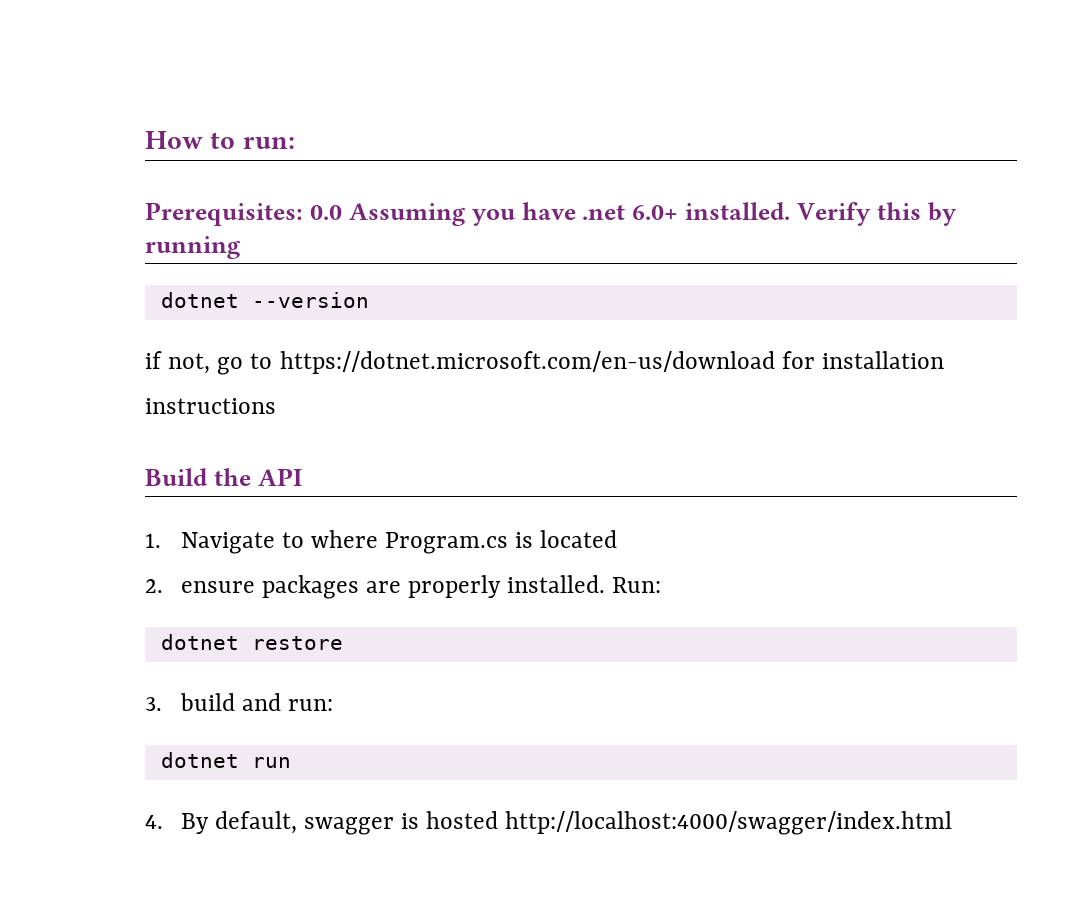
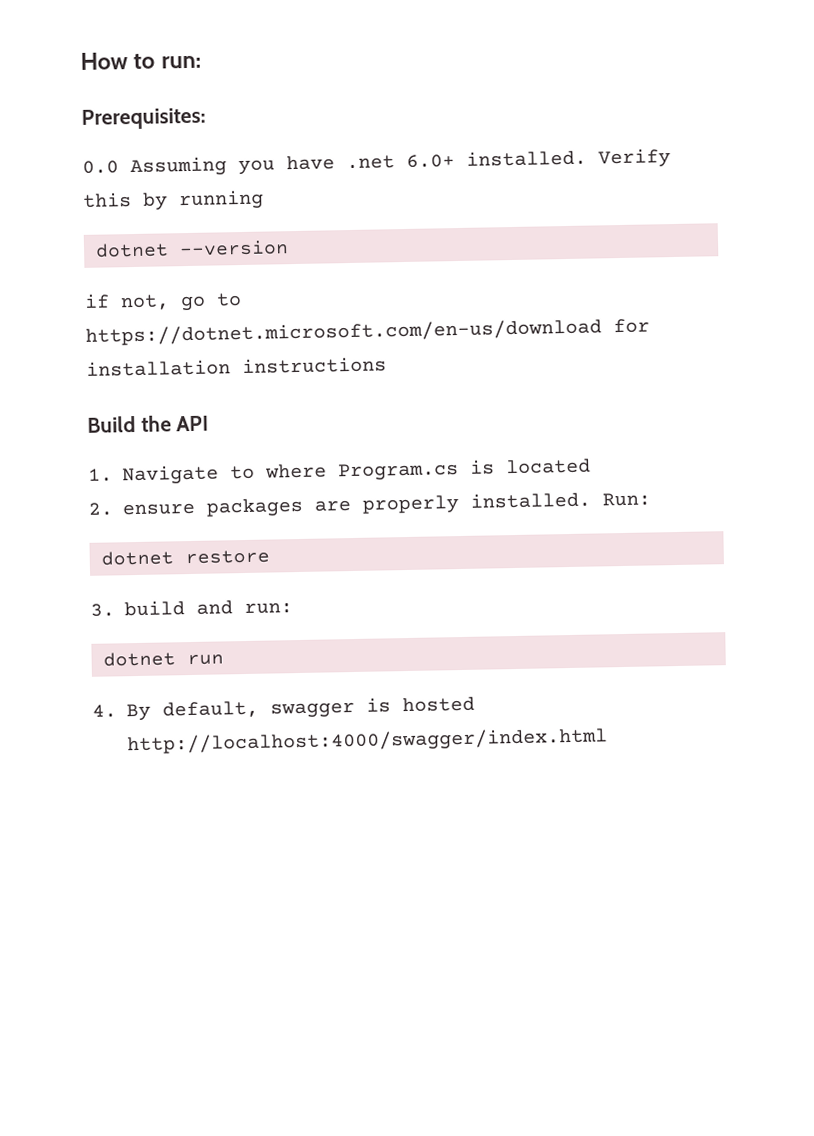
(303, 214) none -> (206, 118) //

